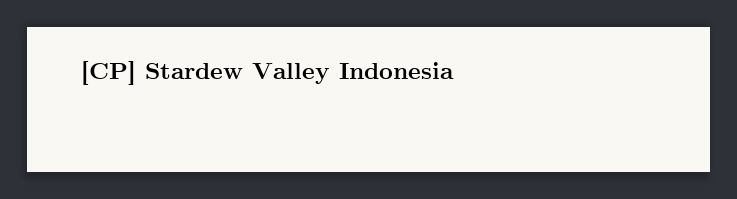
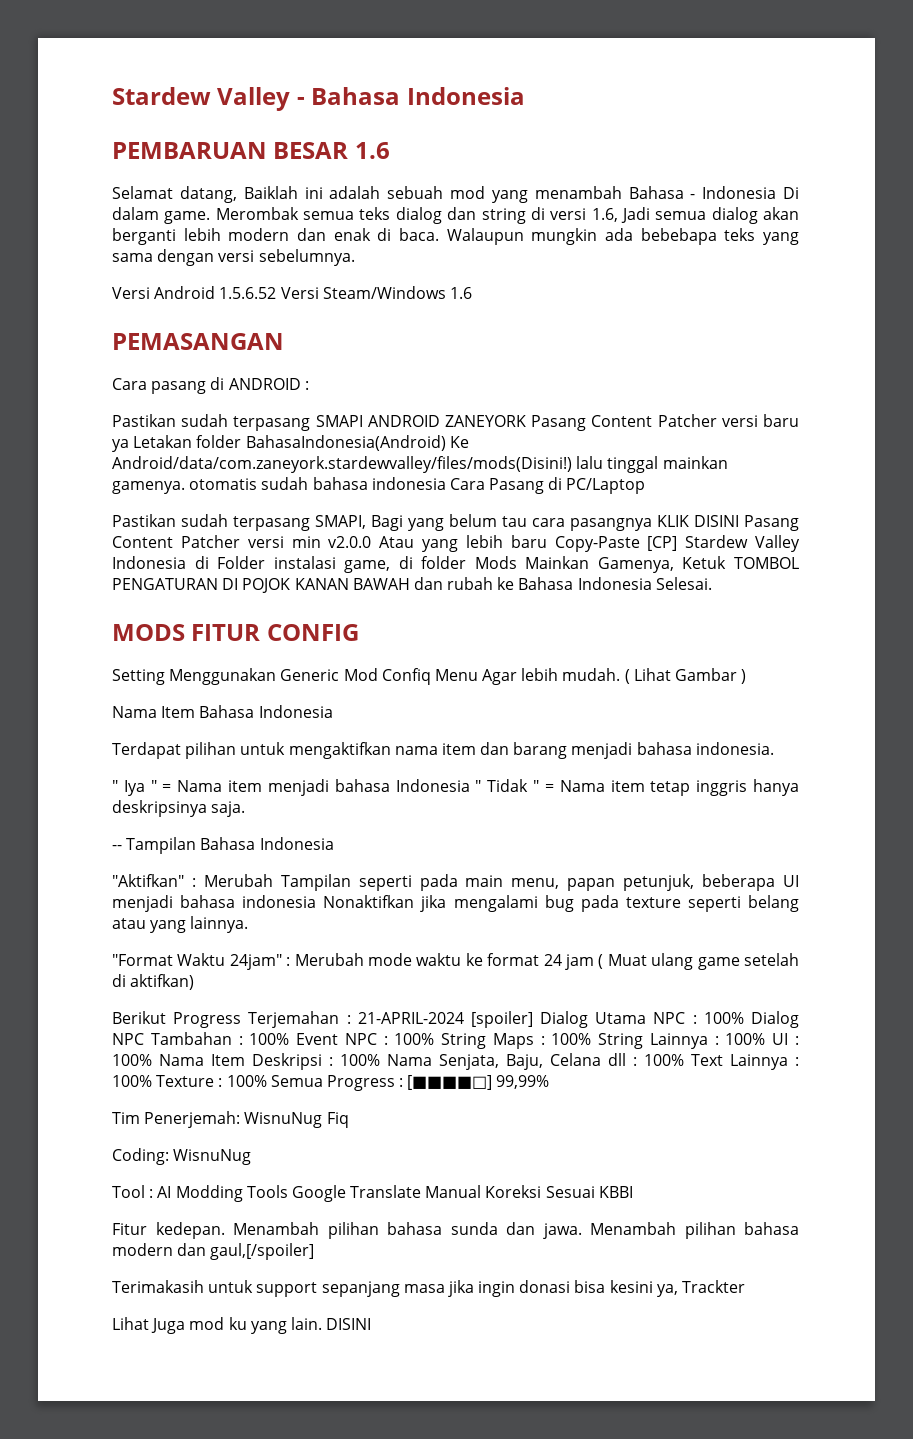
[81,61,454,85] [CP] Stardew Valley Indonesia -> [112,87,525,111] [112,142,390,159] [112,186,800,203] [112,207,799,224] [112,228,799,245] [112,249,355,266] [112,286,472,299] [112,333,284,350] [112,377,309,394] [112,414,799,431] [112,435,469,452] [112,456,728,473] [112,477,646,494] [112,514,799,531] [112,535,801,552] [112,556,799,573] [112,577,712,593] [112,624,359,641] [112,668,747,685] [112,705,333,718] [112,742,774,759] [112,779,800,796] [112,800,246,817] [112,837,334,854] [112,874,799,891] [112,895,800,912] [112,916,249,933] [112,953,799,970] [112,974,195,990] [112,1011,799,1028] [112,1032,799,1049] [112,1053,799,1070] [112,1075,550,1091] [112,1111,349,1128] [112,1148,252,1165] [112,1185,633,1202] [112,1222,799,1239] [112,1243,315,1260] [112,1280,746,1297] [112,1317,372,1334] Stardew Valley - Bahasa Indonesia // PEMBARUAN BESAR 1.6 // Selamat datang, Baiklah ini adalah sebuah mod yang menambah Bahasa - Indonesia Di dalam game. Merombak semua teks dialog dan string di versi 1.6, Jadi semua dialog akan berganti lebih modern dan enak di baca. Walaupun mungkin ada bebebapa teks yang sama dengan versi sebelumnya. // Versi Android 1.5.6.52 Versi Steam/Windows 1.6 // PEMASANGAN // Cara pasang di ANDROID : // Pastikan sudah terpasang SMAPI ANDROID ZANEYORK Pasang Content Patcher versi baru ya Letakan folder BahasaIndonesia(Android) Ke Android/data/com.zaneyork.stardewvalley/files/mods(Disini!) lalu tinggal mainkan gamenya. otomatis sudah bahasa indonesia Cara Pasang di PC/Laptop // Pastikan sudah terpasang SMAPI, Bagi yang belum tau cara pasangnya KLIK DISINI Pasang Content Patcher versi min v2.0.0 Atau yang lebih baru Copy-Paste [CP] Stardew Valley Indonesia di Folder instalasi game, di folder Mods Mainkan Gamenya, Ketuk TOMBOL PENGATURAN DI POJOK KANAN BAWAH dan rubah ke Bahasa Indonesia Selesai. // MODS FITUR CONFIG // Setting Menggunakan Generic Mod Confiq Menu Agar lebih mudah. ( Lihat Gambar ) // Nama Item Bahasa Indonesia // Terdapat pilihan untuk mengaktifkan nama item dan barang menjadi bahasa indonesia. // " Iya " = Nama item menjadi bahasa Indonesia " Tidak " = Nama item tetap inggris hanya deskripsinya saja. // -- Tampilan Bahasa Indonesia // "Aktifkan" : Merubah Tampilan seperti pada main menu, papan petunjuk, beberapa UI menjadi bahasa indonesia Nonaktifkan jika mengalami bug pada texture seperti belang atau yang lainnya. // "Format Waktu 24jam" : Merubah mode waktu ke format 24 jam ( Muat ulang game setelah di aktifkan) // Berikut Progress Terjemahan : 21-APRIL-2024 [spoiler] Dialog Utama NPC : 100% Dialog NPC Tambahan : 100% Event NPC : 100% String Maps : 100% String Lainnya : 100% UI : 100% Nama Item Deskripsi : 100% Nama Senjata, Baju, Celana dll : 100% Text Lainnya : 100% Texture : 100% Semua Progress : [■■■■□] 99,99% // Tim Penerjemah: WisnuNug Fiq // Coding: WisnuNug // Tool : AI Modding Tools Google Translate Manual Koreksi Sesuai KBBI // Fitur kedepan. Menambah pilihan bahasa sunda dan jawa. Menambah pilihan bahasa modern dan gaul,[/spoiler] // Terimakasih untuk support sepanjang masa jika ingin donasi bisa kesini ya, Trackter // Lihat Juga mod ku yang lain. DISINI

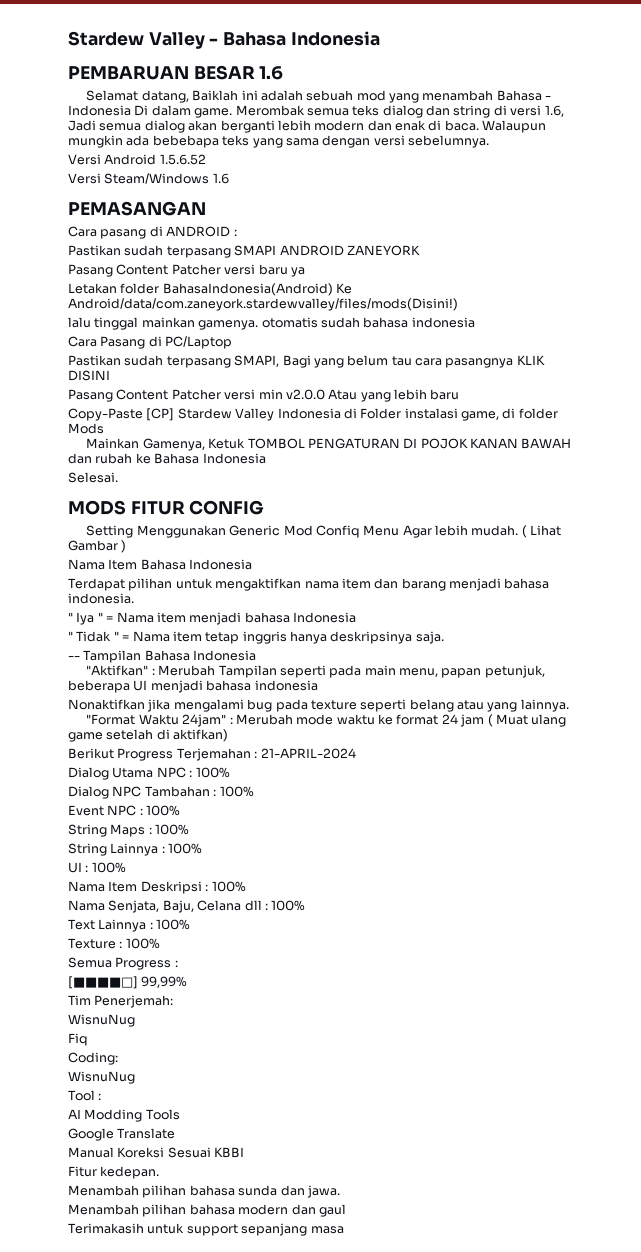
(277, 293) none -> (206, 159) //
(526, 421) none -> (420, 250) //
(129, 445) none -> (305, 272) //
(572, 464) none -> (458, 304) //
(446, 483) none -> (475, 322) //
(739, 521) none -> (110, 375) //
(547, 541) none -> (460, 394) //
(517, 562) none -> (104, 428) //
(652, 583) none -> (266, 458) //
(470, 785) none -> (356, 617) //
(317, 901) none -> (318, 685) //
[470,1011,533,1028] [spoiler] -> (356, 753) //
(744, 1018) none -> (230, 772) //
(290, 1039) none -> (254, 791) //
(435, 1039) none -> (181, 810) //
(592, 1039) none -> (190, 829) //
(766, 1039) none -> (203, 848) //
(152, 1060) none -> (126, 867) //
(381, 1060) none -> (246, 886) //
(685, 1060) none -> (306, 905) //
(152, 1081) none -> (191, 924) //
(267, 1081) none -> (160, 943) //
(404, 1082) none -> (178, 963) //
[244,1112,323,1128] WisnuNug -> [68,1014,135,1027] // WisnuNug //
(169, 1156) none -> (118, 1058) //
(154, 1193) none -> (102, 1096) //
(288, 1191) none -> (180, 1114) //
(422, 1191) none -> (176, 1133) //
(225, 1230) none -> (160, 1172) //
(582, 1231) none -> (340, 1191) //
[210,1243,315,1260] gaul,[/spoiler] -> [318,1204,346,1217] gaul
[447,1280,746,1297] [112,1317,372,1334] jika ingin donasi bisa kesini ya, Trackter // Lihat Juga mod ku yang lain. DISINI -> (344, 1230) none

